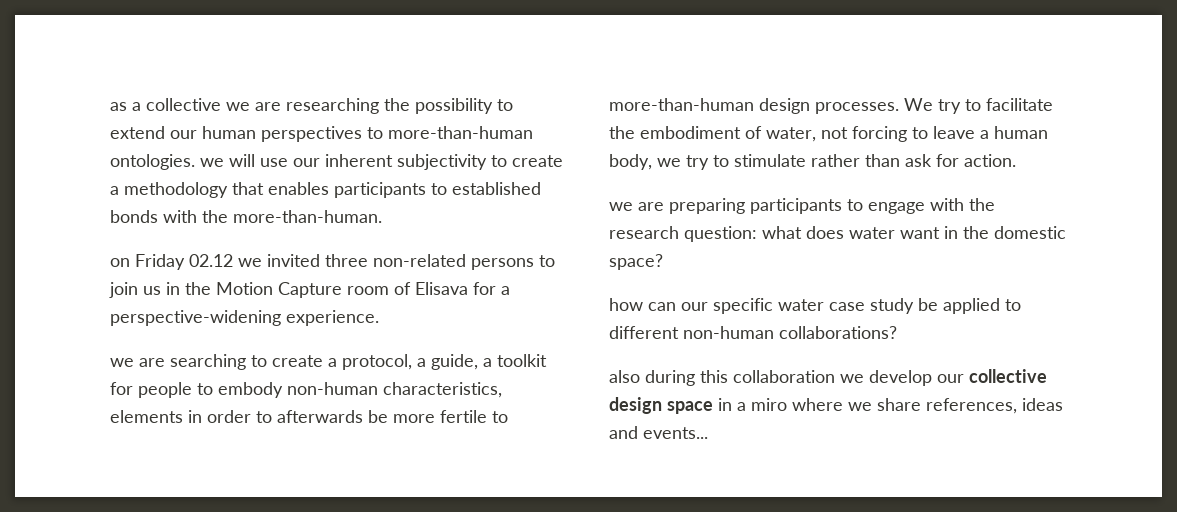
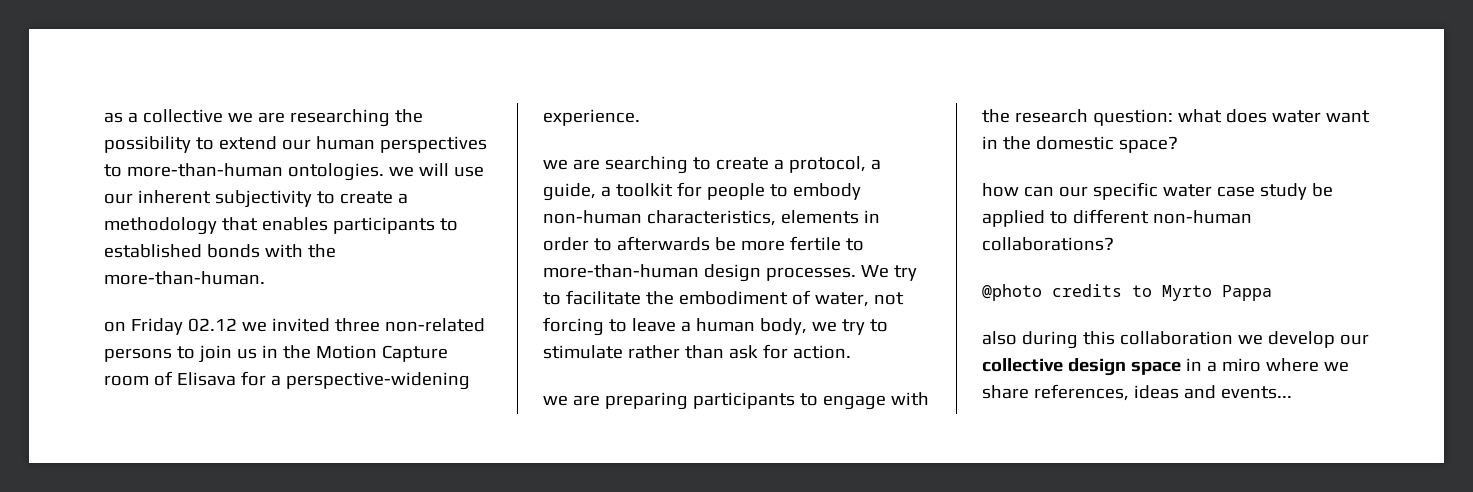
(897, 332) none -> [982,284,1272,301] // @photo credits to Myrto Pappa

